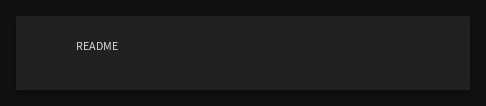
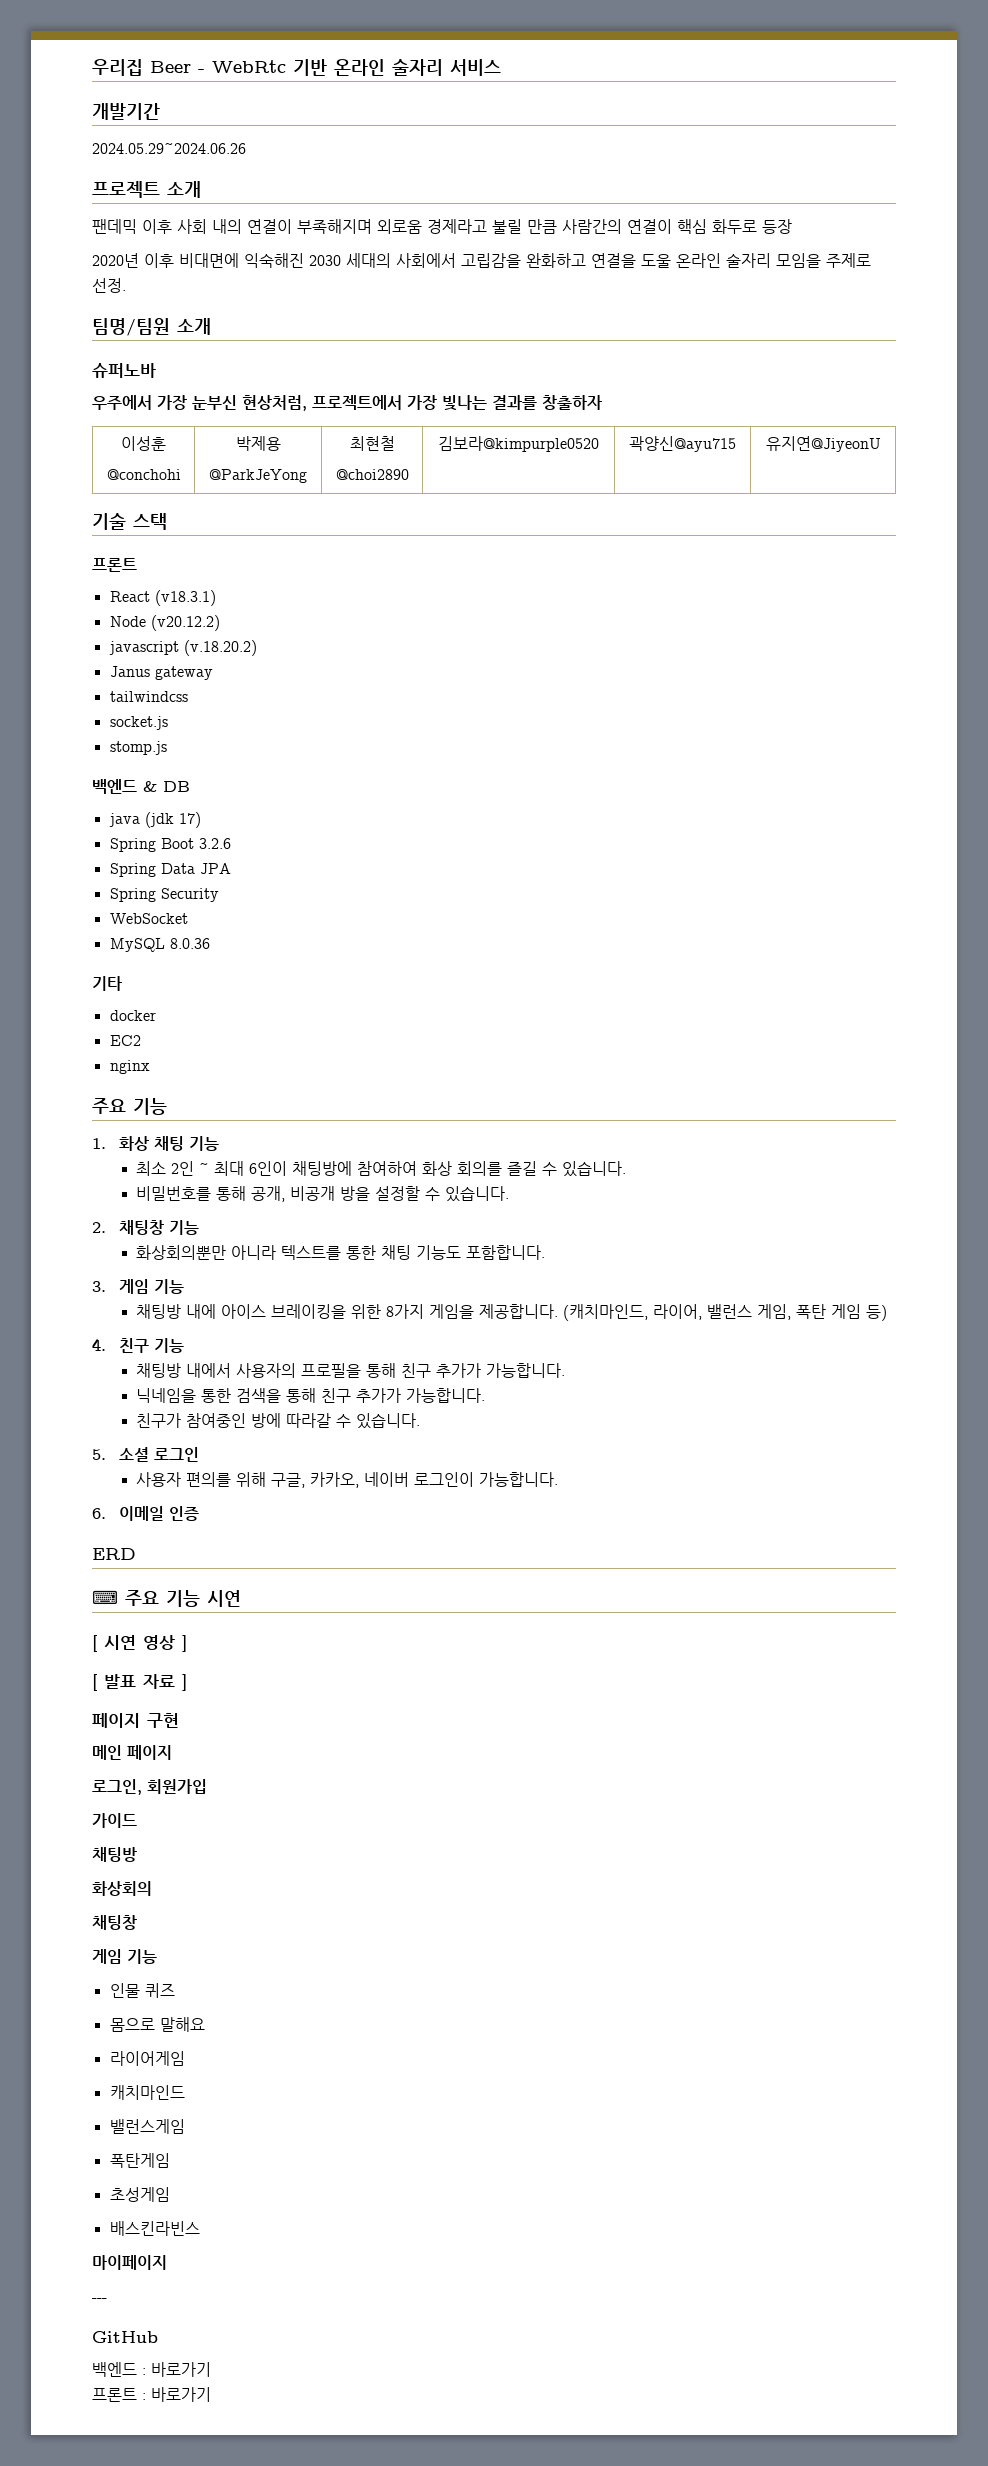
[76,42,118,50] README -> [92,59,501,76] [92,103,160,120] [92,142,246,154] [92,181,201,198] [92,219,792,234] [92,253,871,268] [92,278,126,293] [92,318,211,336] [92,363,156,378] [92,395,602,411] [121,436,166,451] [106,469,181,480] [235,436,281,451] [209,469,307,483] [349,436,395,451] [335,469,409,480] [438,436,599,452] [629,436,736,452] [765,436,881,452] [92,513,167,530] [92,558,137,572] [109,590,216,606] [109,615,220,631] [108,640,257,656] [109,666,213,680] [109,691,188,702] [109,716,168,730] [109,741,167,755] [92,779,190,794] [108,812,201,828] [109,838,231,852] [109,863,231,877] [109,888,219,902] [109,913,188,924] [109,938,210,952] [92,976,122,991] [109,1010,156,1021] [109,1035,141,1046] [109,1060,150,1074] [92,1098,167,1115] [92,1136,219,1151] [136,1161,627,1177] [136,1186,510,1202] [92,1220,199,1235] [136,1245,546,1260] [92,1279,184,1294] [136,1304,888,1321] [92,1338,184,1353] [136,1363,566,1378] [136,1388,486,1403] [136,1413,421,1429] [92,1447,199,1462] [136,1472,559,1488] [92,1506,199,1521] [92,1548,136,1560] [92,1590,241,1607] [92,1635,187,1652] [92,1674,187,1691] [92,1713,179,1728] [92,1745,172,1760] [92,1779,207,1795] [92,1813,137,1828] [92,1847,137,1862] [92,1881,152,1896] [92,1915,137,1930] [92,1949,157,1964] [109,1983,175,1998] [109,2017,205,2032] [109,2051,185,2066] [109,2085,185,2100] [109,2119,185,2134] [109,2153,170,2168] [109,2187,170,2202] [109,2221,200,2236] [92,2255,167,2270] [92,2298,107,2302] [92,2331,158,2343] [92,2362,211,2377] [92,2387,211,2402] 우리집 Beer - WebRtc 기반 온라인 술자리 서비스 // 개발기간 // 2024.05.29~2024.06.26 // 프로젝트 소개 // 팬데믹 이후 사회 내의 연결이 부족해지며 외로움 경제라고 불릴 만큼 사람간의 연결이 핵심 화두로 등장 // 2020년 이후 비대면에 익숙해진 2030 세대의 사회에서 고립감을 완화하고 연결을 도울 온라인 술자리 모임을 주제로 선정. // 팀명/팀원 소개 // 슈퍼노바 // 우주에서 가장 눈부신 현상처럼, 프로젝트에서 가장 빛나는 결과를 창출하자 // 이성훈 // @conchohi | 박제용 // @ParkJeYong | 최현철 // @choi2890 | 김보라@kimpurple0520 | 곽양신@ayu715 | 유지연@JiyeonU // 기술 스택 // 프론트 // React (v18.3.1) // Node (v20.12.2) // javascript (v.18.20.2) // Janus gateway // tailwindcss // socket.js // stomp.js // 백엔드 & DB // java (jdk 17) // Spring Boot 3.2.6 // Spring Data JPA // Spring Security // WebSocket // MySQL 8.0.36 // 기타 // docker // EC2 // nginx // 주요 기능 // 1. 화상 채팅 기능 // 최소 2인 ~ 최대 6인이 채팅방에 참여하여 화상 회의를 즐길 수 있습니다. // 비밀번호를 통해 공개, 비공개 방을 설정할 수 있습니다. // 2. 채팅창 기능 // 화상회의뿐만 아니라 텍스트를 통한 채팅 기능도 포함합니다. // 3. 게임 기능 // 채팅방 내에 아이스 브레이킹을 위한 8가지 게임을 제공합니다. (캐치마인드, 라이어, 밸런스 게임, 폭탄 게임 등) // 4. 친구 기능 // 채팅방 내에서 사용자의 프로필을 통해 친구 추가가 가능합니다. // 닉네임을 통한 검색을 통해 친구 추가가 가능합니다. // 친구가 참여중인 방에 따라갈 수 있습니다. // 5. 소셜 로그인 // 사용자 편의를 위해 구글, 카카오, 네이버 로그인이 가능합니다. // 6. 이메일 인증 // ERD // ⌨ 주요 기능 시연 // [ 시연 영상 ] // [ 발표 자료 ] // 페이지 구현 // 메인 페이지 // 로그인, 회원가입 // 가이드 // 채팅방 // 화상회의 // 채팅창 // 게임 기능 // 인물 퀴즈 // 몸으로 말해요 // 라이어게임 // 캐치마인드 // 밸런스게임 // 폭탄게임 // 초성게임 // 배스킨라빈스 // 마이페이지 // --- // GitHub // 백엔드 : 바로가기 // 프론트 : 바로가기

